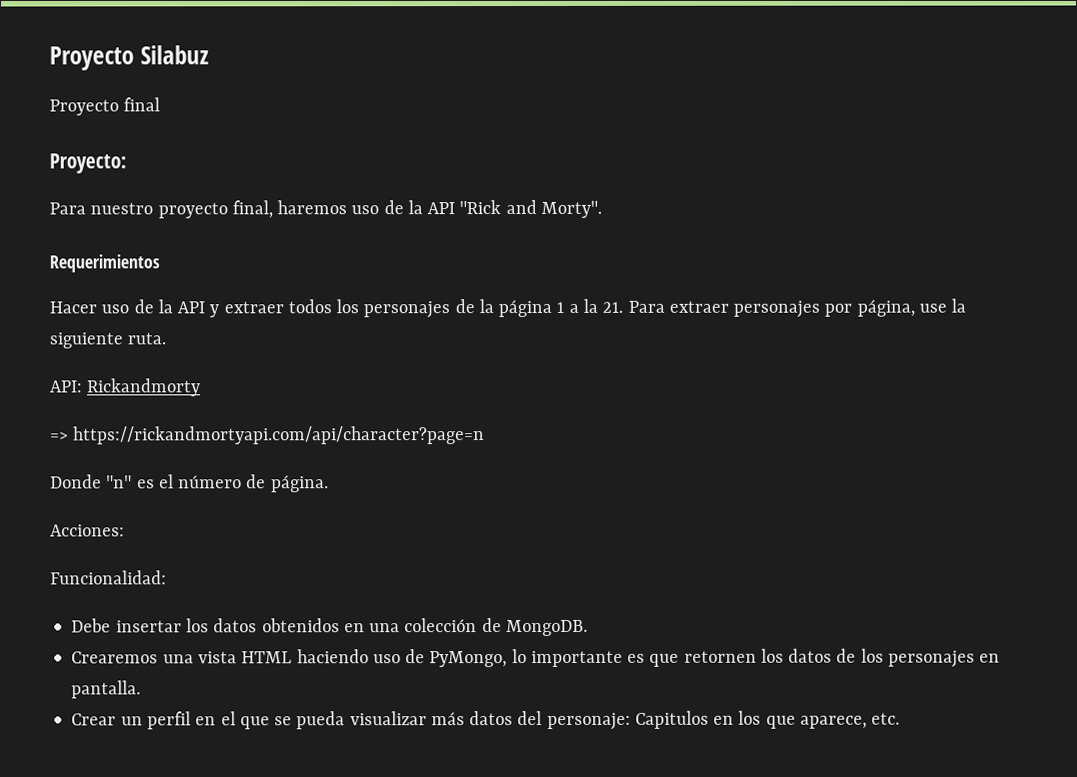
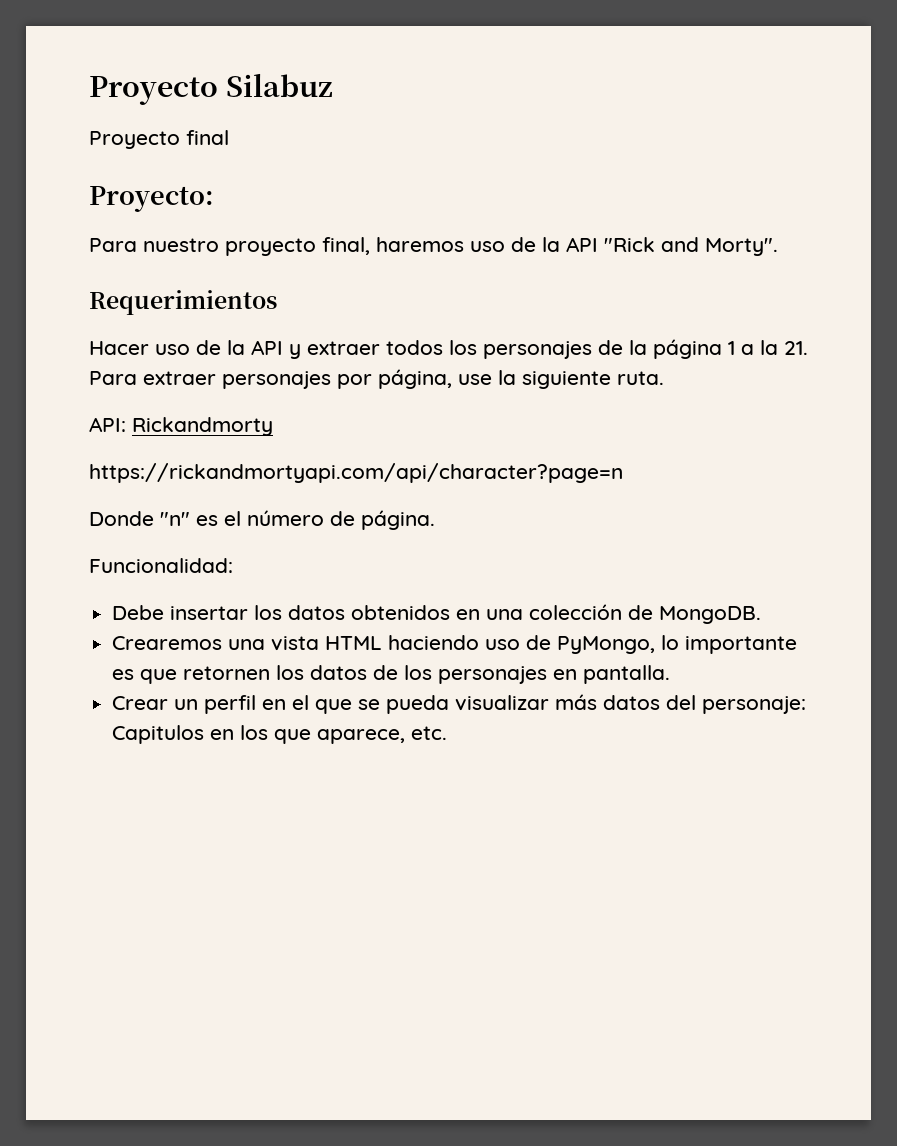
[50,431,69,441] => -> (273, 426) none
[50,524,125,537] // Acciones: -> (435, 520) none

